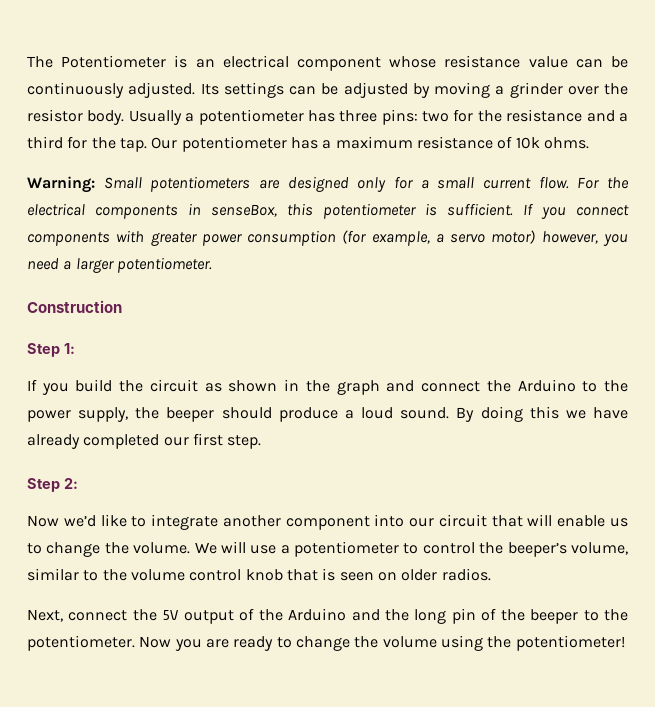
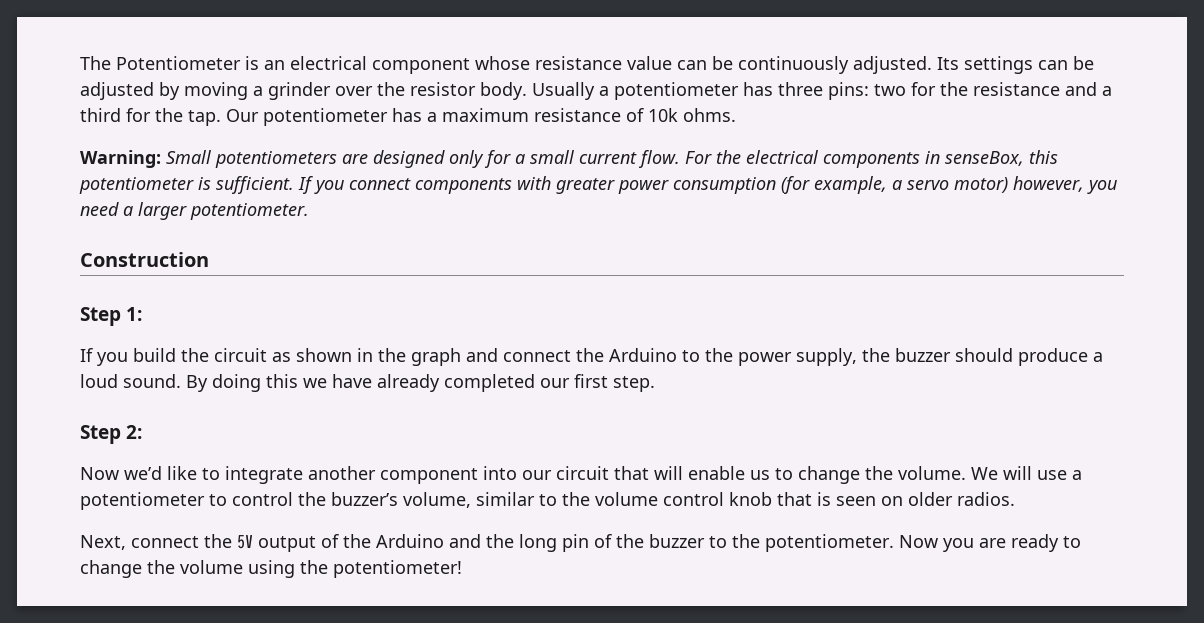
[166,407,215,422] beeper -> [895,348,951,362] buzzer
[507,542,567,557] beeper’s -> [331,492,398,506] buzzer’s
[530,609,579,624] beeper -> [649,534,705,548] buzzer

